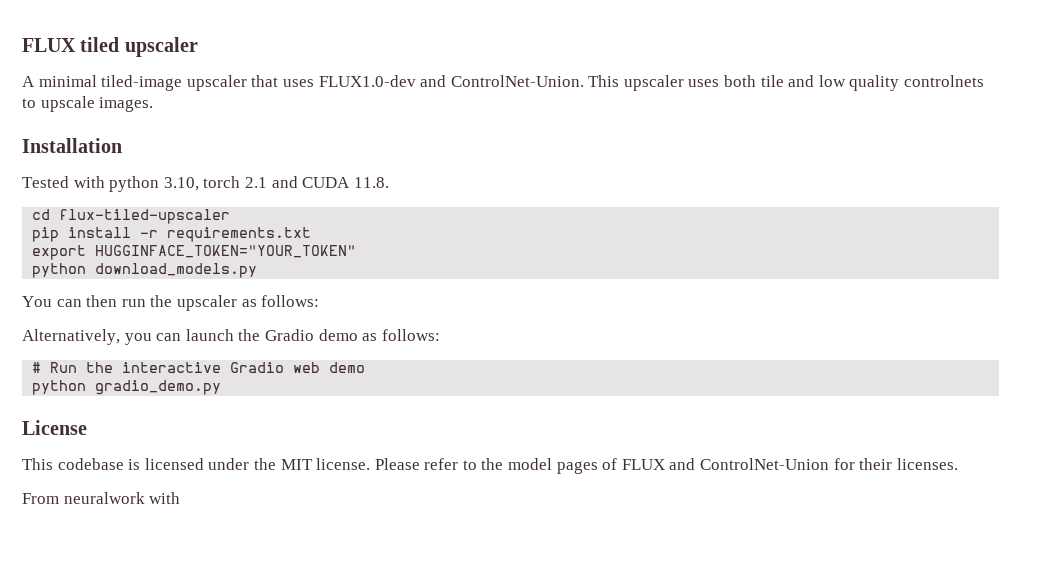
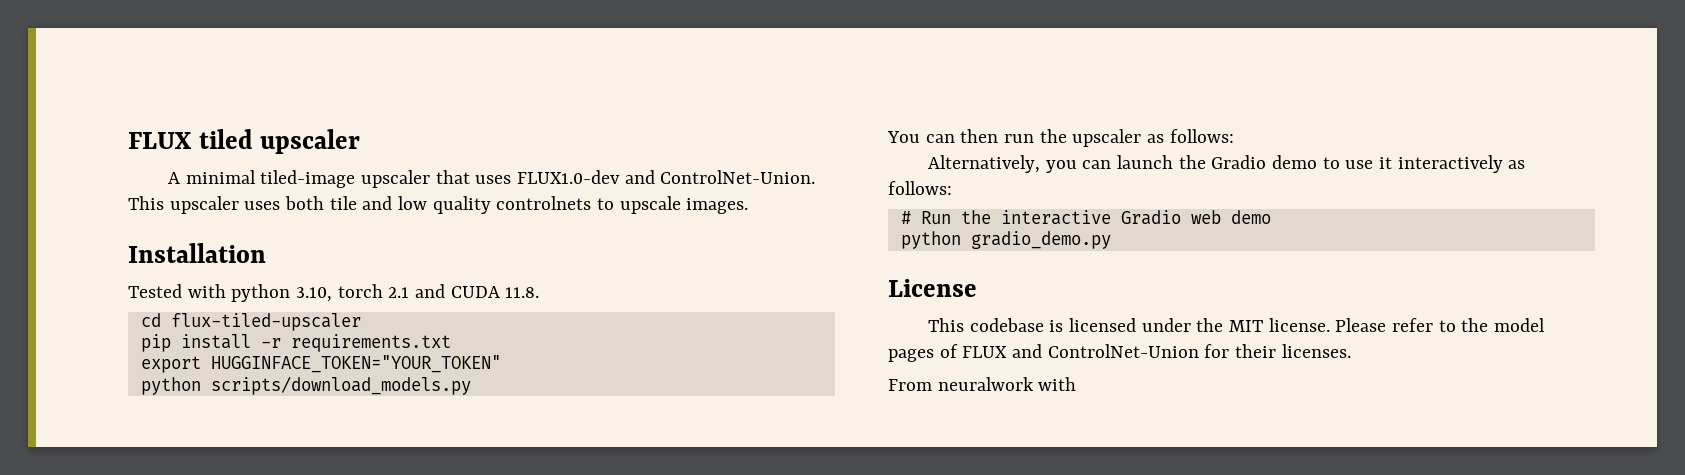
[95,263,258,278] download_models.py -> [210,376,471,395] scripts/download_models.py
(358, 335) none -> [1322,155,1503,173] to use it interactively

